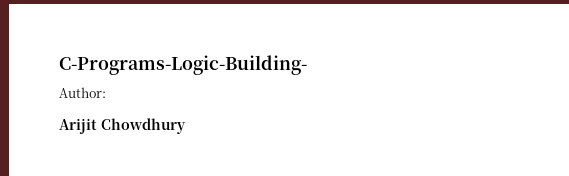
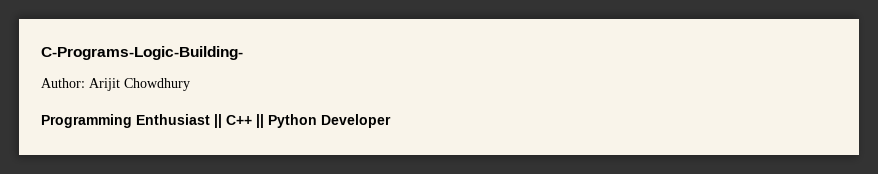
(106, 92) // -> (85, 83) none
(186, 126) none -> [41,114,391,128] // Programming Enthusiast || C++ || Python Developer

